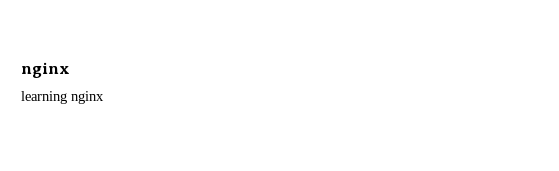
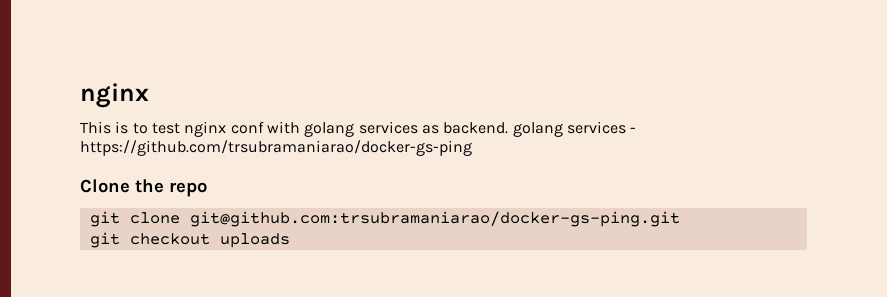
[21,91,104,104] learning nginx -> [80,121,637,137] [80,140,472,156] [80,179,207,197] [89,211,680,227] [89,232,290,248] This is to test nginx conf with golang services as backend. golang services - https://github.com/trsubramaniarao/docker-gs-ping // Clone the repo // git clone git@github.com:trsubramaniarao/docker-gs-ping.git // git checkout uploads

